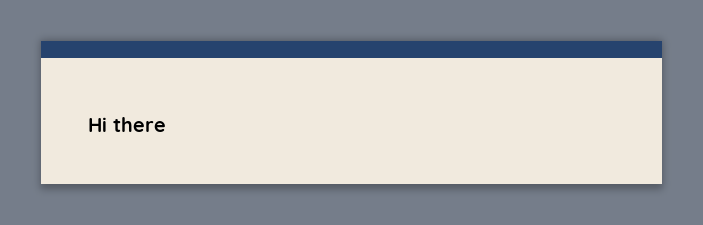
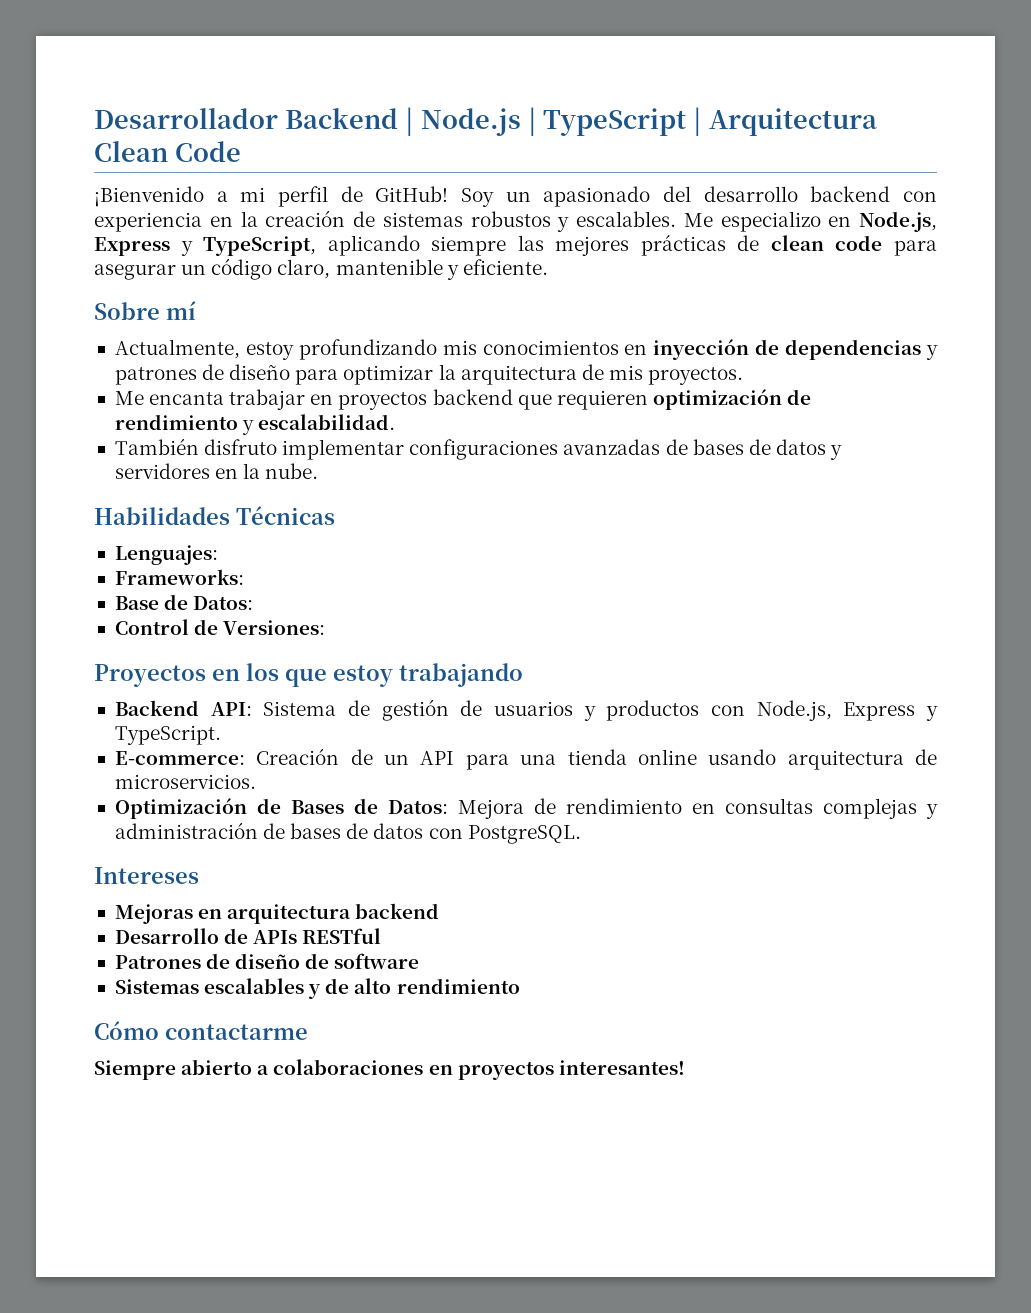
[88,117,166,132] Hi there -> [94,107,878,136] [94,141,241,162] [94,186,937,207] [94,210,937,232] [94,234,937,256] [94,258,548,280] [94,301,196,320] [114,339,938,360] [114,364,744,385] [114,389,812,410] [114,414,396,435] [114,438,843,460] [114,463,319,479] [94,506,335,525] [114,545,218,565] [114,569,244,585] [114,594,254,610] [114,619,326,635] [94,663,523,687] [114,699,938,721] [114,725,221,745] [114,748,937,770] [114,774,256,789] [114,798,938,819] [114,822,581,844] [94,867,199,884] [114,903,440,924] [114,928,382,944] [114,953,420,969] [114,978,520,999] [94,1021,308,1040] [94,1059,685,1080] Desarrollador Backend | Node.js | TypeScript | Arquitectura Clean Code // ¡Bienvenido a mi perfil de GitHub! Soy un apasionado del desarrollo backend con experiencia en la creación de sistemas robustos y escalables. Me especializo en Node.js, Express y TypeScript, aplicando siempre las mejores prácticas de clean code para asegurar un código claro, mantenible y eficiente. // Sobre mí // Actualmente, estoy profundizando mis conocimientos en inyección de dependencias y patrones de diseño para optimizar la arquitectura de mis proyectos. // Me encanta trabajar en proyectos backend que requieren optimización de rendimiento y escalabilidad. // También disfruto implementar configuraciones avanzadas de bases de datos y servidores en la nube. // Habilidades Técnicas // Lenguajes: // Frameworks: // Base de Datos: // Control de Versiones: // Proyectos en los que estoy trabajando // Backend API: Sistema de gestión de usuarios y productos con Node.js, Express y TypeScript. // E-commerce: Creación de un API para una tienda online usando arquitectura de microservicios. // Optimización de Bases de Datos: Mejora de rendimiento en consultas complejas y administración de bases de datos con PostgreSQL. // Intereses // Mejoras en arquitectura backend // Desarrollo de APIs RESTful // Patrones de diseño de software // Sistemas escalables y de alto rendimiento // Cómo contactarme // Siempre abierto a colaboraciones en proyectos interesantes!

